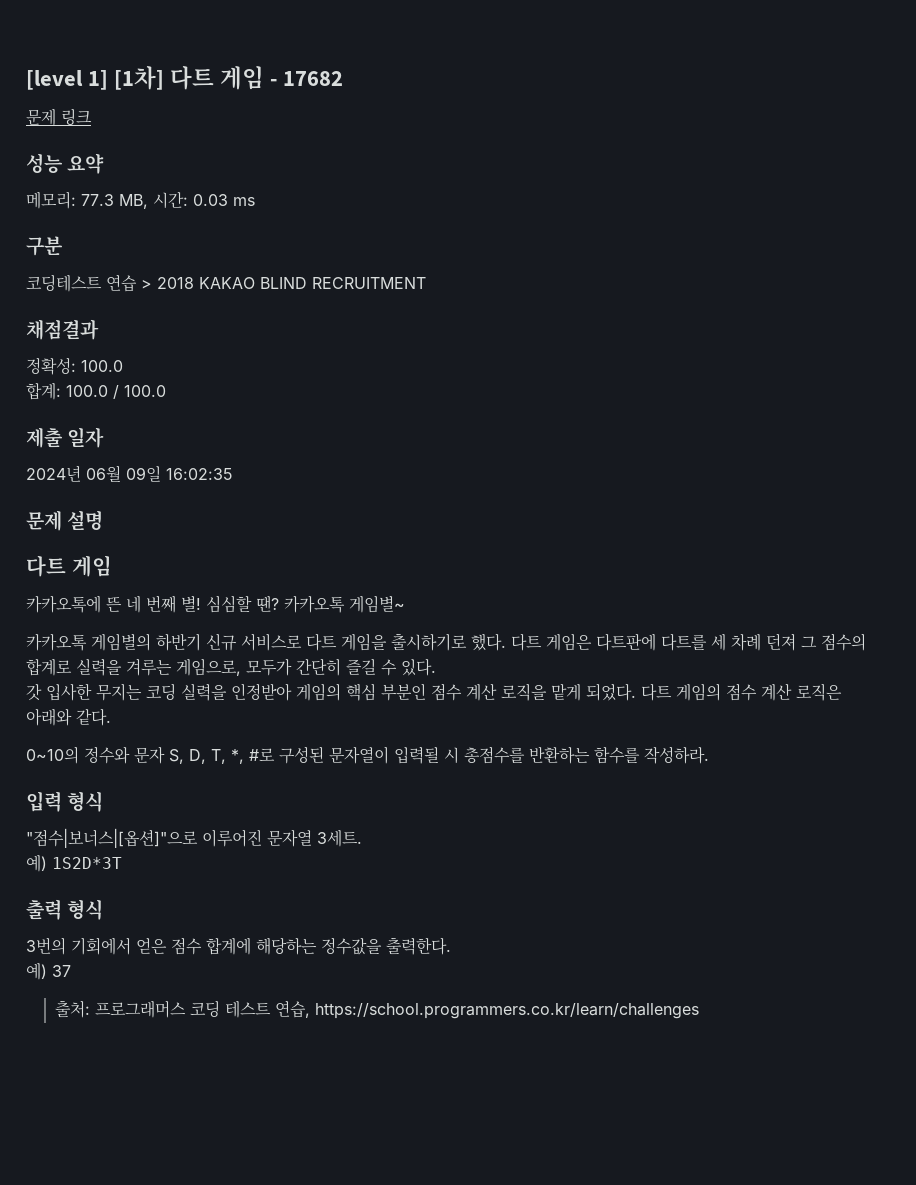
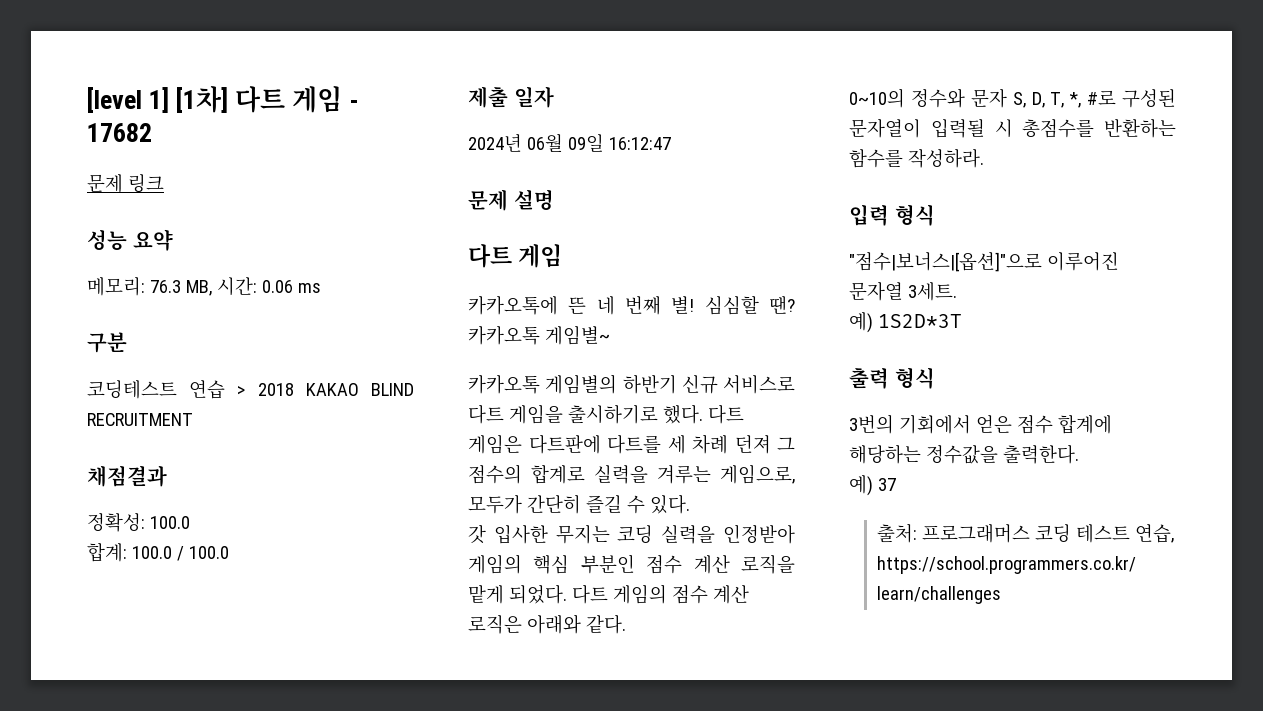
[81,194,114,206] 77.3 -> [149,280,181,293] 76.3
[193,194,228,206] 0.03 -> [261,280,293,293] 0.06
[166,468,233,480] 16:02:35 -> [608,137,671,150] 16:12:47

